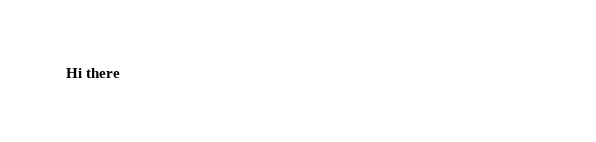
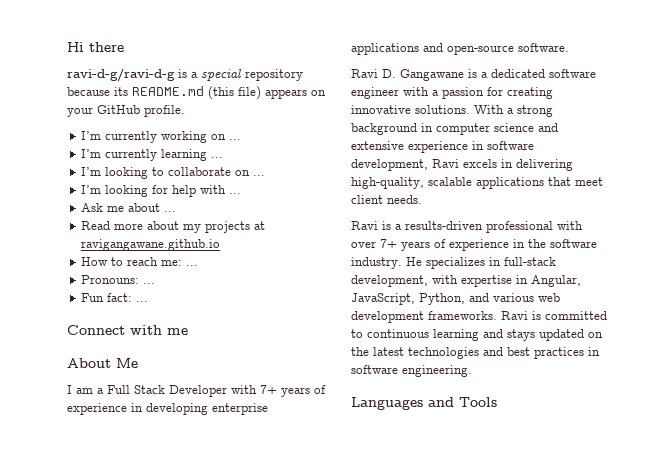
(121, 73) none -> [67,68,303,82] [67,86,326,100] [67,105,185,117] [81,131,242,143] [81,149,224,161] [81,167,266,179] [81,185,242,197] [81,203,177,212] [81,221,266,233] [81,239,221,251] [81,257,199,266] [81,275,156,284] [81,293,149,302] [67,325,188,335] [67,358,138,368] [67,385,326,397] [67,403,268,415] [351,43,569,55] [351,69,596,81] [351,87,553,99] [351,105,553,117] [351,123,558,135] [351,141,534,153] [351,159,573,171] [351,177,603,189] [351,195,422,204] [351,221,583,233] [351,239,597,251] [351,257,556,269] [351,275,581,287] [351,293,560,305] [351,311,607,323] [351,329,603,341] [351,347,600,359] [351,365,472,377] [351,397,497,410] // ravi-d-g/ravi-d-g is a special repository because its README.md (this file) appears on your GitHub profile. // I’m currently working on ... // I’m currently learning ... // I’m looking to collaborate on ... // I’m looking for help with ... // Ask me about ... // Read more about my projects at ravigangawane.github.io // How to reach me: ... // Pronouns: ... // Fun fact: ... // Connect with me // About Me // I am a Full Stack Developer with 7+ years of experience in developing enterprise applications and open-source software. // Ravi D. Gangawane is a dedicated software engineer with a passion for creating innovative solutions. With a strong background in computer science and extensive experience in software development, Ravi excels in delivering high-quality, scalable applications that meet client needs. // Ravi is a results-driven professional with over 7+ years of experience in the software industry. He specializes in full-stack development, with expertise in Angular, JavaScript, Python, and various web development frameworks. Ravi is committed to continuous learning and stays updated on the latest technologies and best practices in software engineering. // Languages and Tools

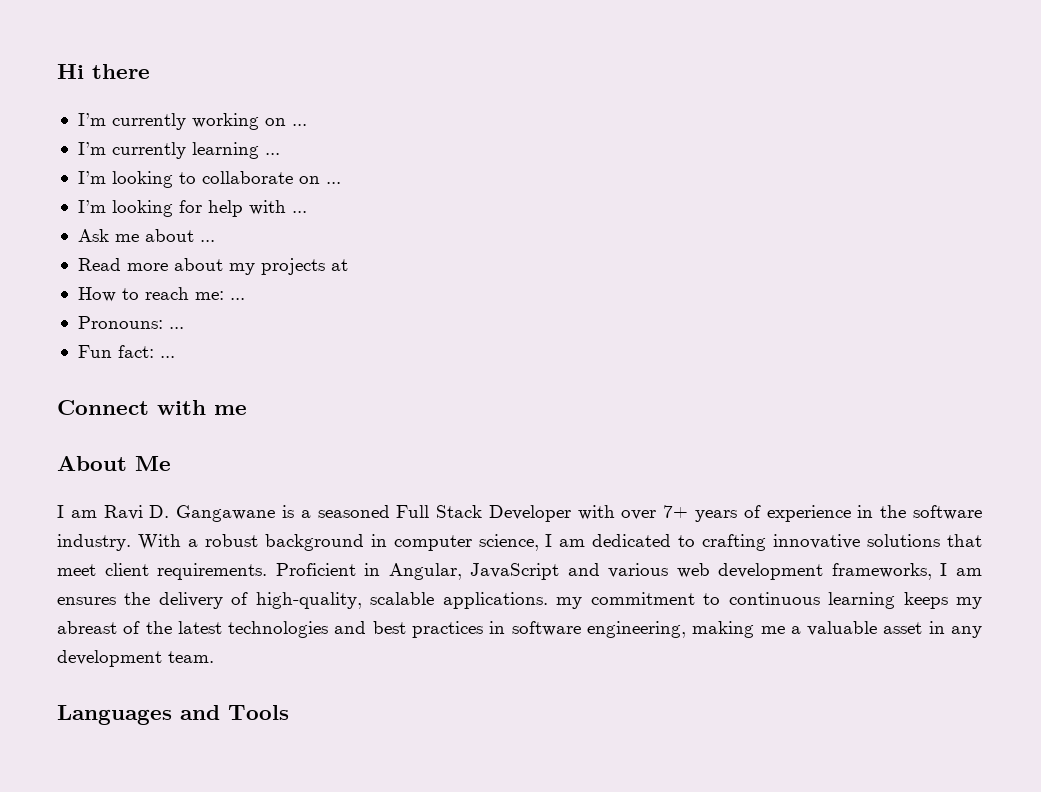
[67,68,303,82] [67,86,326,100] [67,105,185,117] // ravi-d-g/ravi-d-g is a special repository because its README.md (this file) appears on your GitHub profile. -> (150, 71) none
[81,239,221,251] ravigangawane.github.io -> (348, 265) none
[97,385,326,397] [67,403,268,415] [351,43,569,55] a Full Stack Developer with 7+ years of experience in developing enterprise applications and open-source software. // -> (97, 514) none
[491,69,596,78] [351,87,553,99] [351,105,553,117] [351,123,558,135] [351,141,534,153] [351,159,573,171] [351,177,603,189] [351,195,422,204] [351,221,553,233] dedicated software engineer with a passion for creating innovative solutions. With a strong background in computer science and extensive experience in software development, Ravi excels in delivering high-quality, scalable applications that meet client needs. // Ravi is a results-driven professional -> [317,505,571,522] seasoned Full Stack Developer
[406,257,556,269] [351,275,581,287] [351,293,560,305] [351,311,607,323] [351,329,603,341] He specializes in full-stack development, with expertise in Angular, JavaScript, Python, and various web development frameworks. Ravi is committed to continuous learning and stays updated on -> [137,534,982,551] [57,563,983,580] [57,592,982,609] [57,621,141,634] With a robust background in computer science, I am dedicated to crafting innovative solutions that meet client requirements. Proficient in Angular, JavaScript and various web development frameworks, I am ensures the delivery of high-quality, scalable applications. my commitment to continuous learning keeps my abreast of
[402,365,472,377] engineering. -> [586,621,982,638] [57,650,214,667] engineering, making me a valuable asset in any development team.

